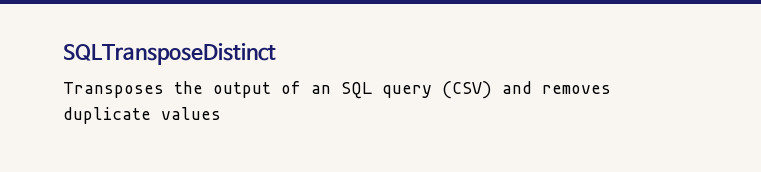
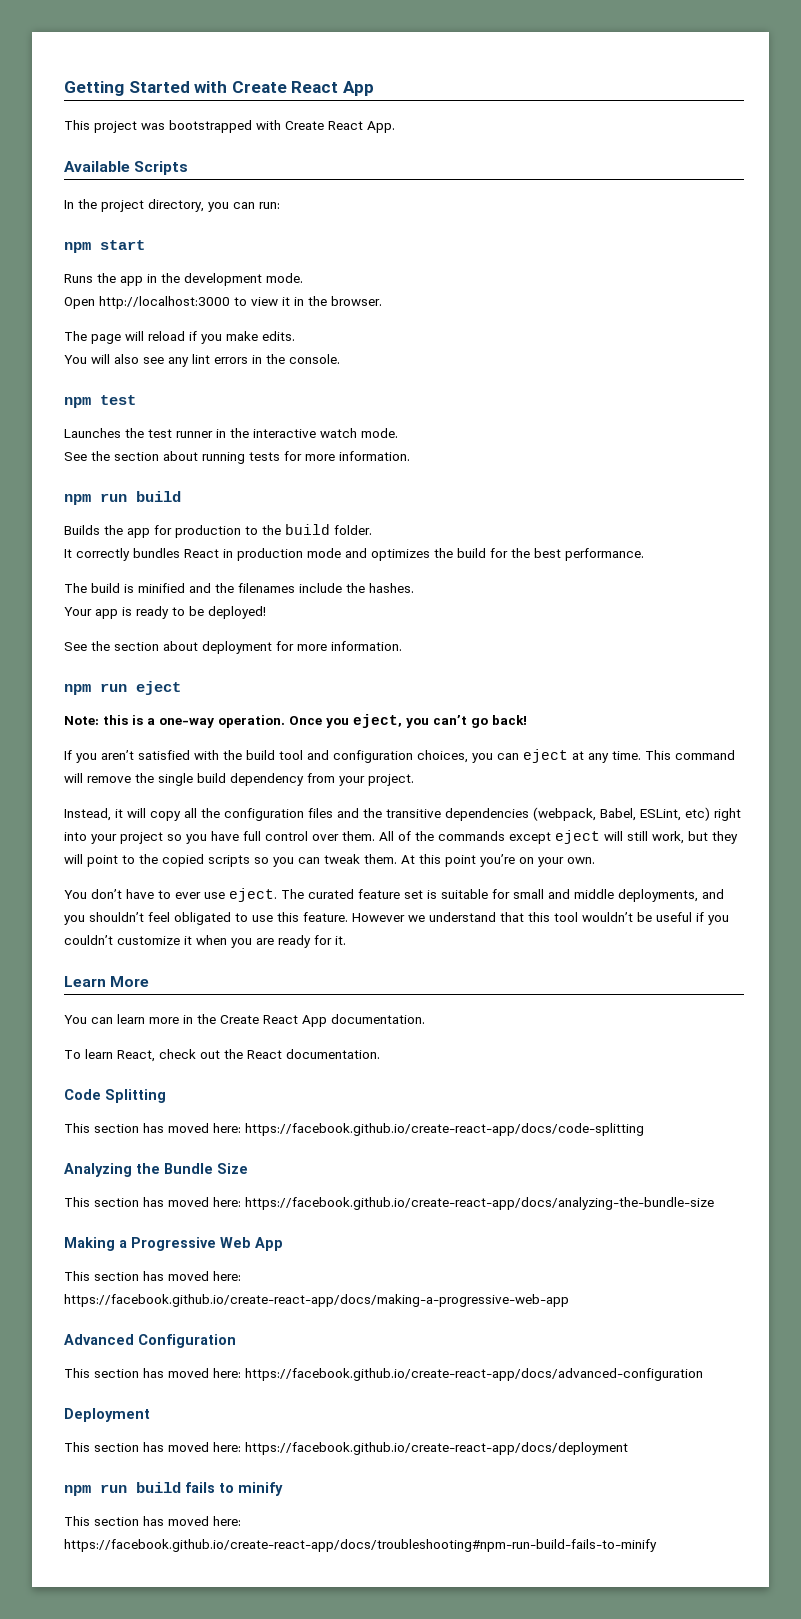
[63,43,276,65] [63,81,611,99] [63,107,221,124] SQLTransposeDistinct // Transposes the output of an SQL query (CSV) and removes duplicate values -> [64,81,374,96] [64,120,395,133] [64,161,189,175] [64,199,280,212] [64,240,145,253] [64,273,303,286] [64,296,382,309] [64,331,295,344] [64,354,340,367] [64,395,136,408] [64,428,398,438] [64,451,410,464] [64,491,181,505] [64,524,372,538] [64,548,644,561] [64,583,414,593] [64,606,266,619] [64,641,402,654] [64,681,181,695] [64,714,527,728] [64,749,735,763] [64,773,414,786] [64,807,741,821] [64,830,738,844] [64,854,595,867] [64,888,724,902] [64,912,729,925] [64,935,346,948] [64,976,150,987] [64,1014,425,1027] [64,1049,380,1062] [64,1089,166,1103] [64,1123,644,1136] [64,1163,248,1177] [64,1197,714,1210] [64,1237,283,1251] [64,1271,241,1281] [64,1294,569,1307] [64,1334,236,1348] [64,1368,703,1381] [64,1408,150,1422] [64,1442,628,1455] [64,1482,283,1496] [64,1516,241,1526] [64,1539,657,1552] Getting Started with Create React App // This project was bootstrapped with Create React App. // Available Scripts // In the project directory, you can run: // npm start // Runs the app in the development mode. // Open http://localhost:3000 to view it in the browser. // The page will reload if you make edits. // You will also see any lint errors in the console. // npm test // Launches the test runner in the interactive watch mode. // See the section about running tests for more information. // npm run build // Builds the app for production to the build folder. // It correctly bundles React in production mode and optimizes the build for the best performance. // The build is minified and the filenames include the hashes. // Your app is ready to be deployed! // See the section about deployment for more information. // npm run eject // Note: this is a one-way operation. Once you eject, you can’t go back! // If you aren’t satisfied with the build tool and configuration choices, you can eject at any time. This command will remove the single build dependency from your project. // Instead, it will copy all the configuration files and the transitive dependencies (webpack, Babel, ESLint, etc) right into your project so you have full control over them. All of the commands except eject will still work, but they will point to the copied scripts so you can tweak them. At this point you’re on your own. // You don’t have to ever use eject. The curated feature set is suitable for small and middle deployments, and you shouldn’t feel obligated to use this feature. However we understand that this tool wouldn’t be useful if you couldn’t customize it when you are ready for it. // Learn More // You can learn more in the Create React App documentation. // To learn React, check out the React documentation. // Code Splitting // This section has moved here: https://facebook.github.io/create-react-app/docs/code-splitting // Analyzing the Bundle Size // This section has moved here: https://facebook.github.io/create-react-app/docs/analyzing-the-bundle-size // Making a Progressive Web App // This section has moved here: https://facebook.github.io/create-react-app/docs/making-a-progressive-web-app // Advanced Configuration // This section has moved here: https://facebook.github.io/create-react-app/docs/advanced-configuration // Deployment // This section has moved here: https://facebook.github.io/create-react-app/docs/deployment // npm run build fails to minify // This section has moved here: https://facebook.github.io/create-react-app/docs/troubleshooting#npm-run-build-fails-to-minify

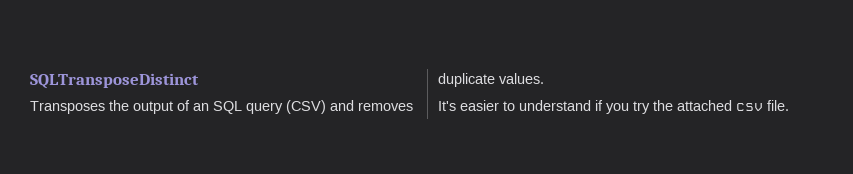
[64,81,374,96] [64,120,395,133] [64,161,189,175] [64,199,280,212] [64,240,145,253] [64,273,303,286] [64,296,382,309] [64,331,295,344] [64,354,340,367] [64,395,136,408] [64,428,398,438] [64,451,410,464] [64,491,181,505] [64,524,372,538] [64,548,644,561] [64,583,414,593] [64,606,266,619] [64,641,402,654] [64,681,181,695] [64,714,527,728] [64,749,735,763] [64,773,414,786] [64,807,741,821] [64,830,738,844] [64,854,595,867] [64,888,724,902] [64,912,729,925] [64,935,346,948] [64,976,150,987] [64,1014,425,1027] [64,1049,380,1062] [64,1089,166,1103] [64,1123,644,1136] [64,1163,248,1177] [64,1197,714,1210] [64,1237,283,1251] [64,1271,241,1281] [64,1294,569,1307] [64,1334,236,1348] [64,1368,703,1381] [64,1408,150,1422] [64,1442,628,1455] [64,1482,283,1496] [64,1516,241,1526] [64,1539,657,1552] Getting Started with Create React App // This project was bootstrapped with Create React App. // Available Scripts // In the project directory, you can run: // npm start // Runs the app in the development mode. // Open http://localhost:3000 to view it in the browser. // The page will reload if you make edits. // You will also see any lint errors in the console. // npm test // Launches the test runner in the interactive watch mode. // See the section about running tests for more information. // npm run build // Builds the app for production to the build folder. // It correctly bundles React in production mode and optimizes the build for the best performance. // The build is minified and the filenames include the hashes. // Your app is ready to be deployed! // See the section about deployment for more information. // npm run eject // Note: this is a one-way operation. Once you eject, you can’t go back! // If you aren’t satisfied with the build tool and configuration choices, you can eject at any time. This command will remove the single build dependency from your project. // Instead, it will copy all the configuration files and the transitive dependencies (webpack, Babel, ESLint, etc) right into your project so you have full control over them. All of the commands except eject will still work, but they will point to the copied scripts so you can tweak them. At this point you’re on your own. // You don’t have to ever use eject. The curated feature set is suitable for small and middle deployments, and you shouldn’t feel obligated to use this feature. However we understand that this tool wouldn’t be useful if you couldn’t customize it when you are ready for it. // Learn More // You can learn more in the Create React App documentation. // To learn React, check out the React documentation. // Code Splitting // This section has moved here: https://facebook.github.io/create-react-app/docs/code-splitting // Analyzing the Bundle Size // This section has moved here: https://facebook.github.io/create-react-app/docs/analyzing-the-bundle-size // Making a Progressive Web App // This section has moved here: https://facebook.github.io/create-react-app/docs/making-a-progressive-web-app // Advanced Configuration // This section has moved here: https://facebook.github.io/create-react-app/docs/advanced-configuration // Deployment // This section has moved here: https://facebook.github.io/create-react-app/docs/deployment // npm run build fails to minify // This section has moved here: https://facebook.github.io/create-react-app/docs/troubleshooting#npm-run-build-fails-to-minify -> [30,73,199,89] [30,100,413,114] [438,73,544,87] [438,100,789,114] SQLTransposeDistinct // Transposes the output of an SQL query (CSV) and removes duplicate values. // It's easier to understand if you try the attached csv file.

